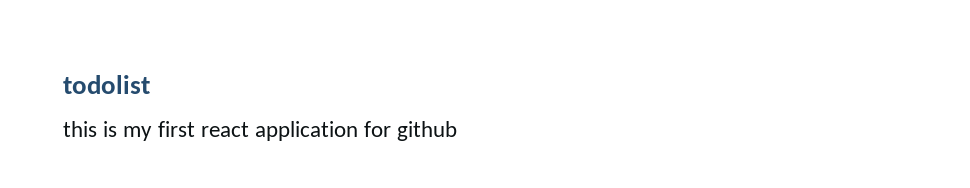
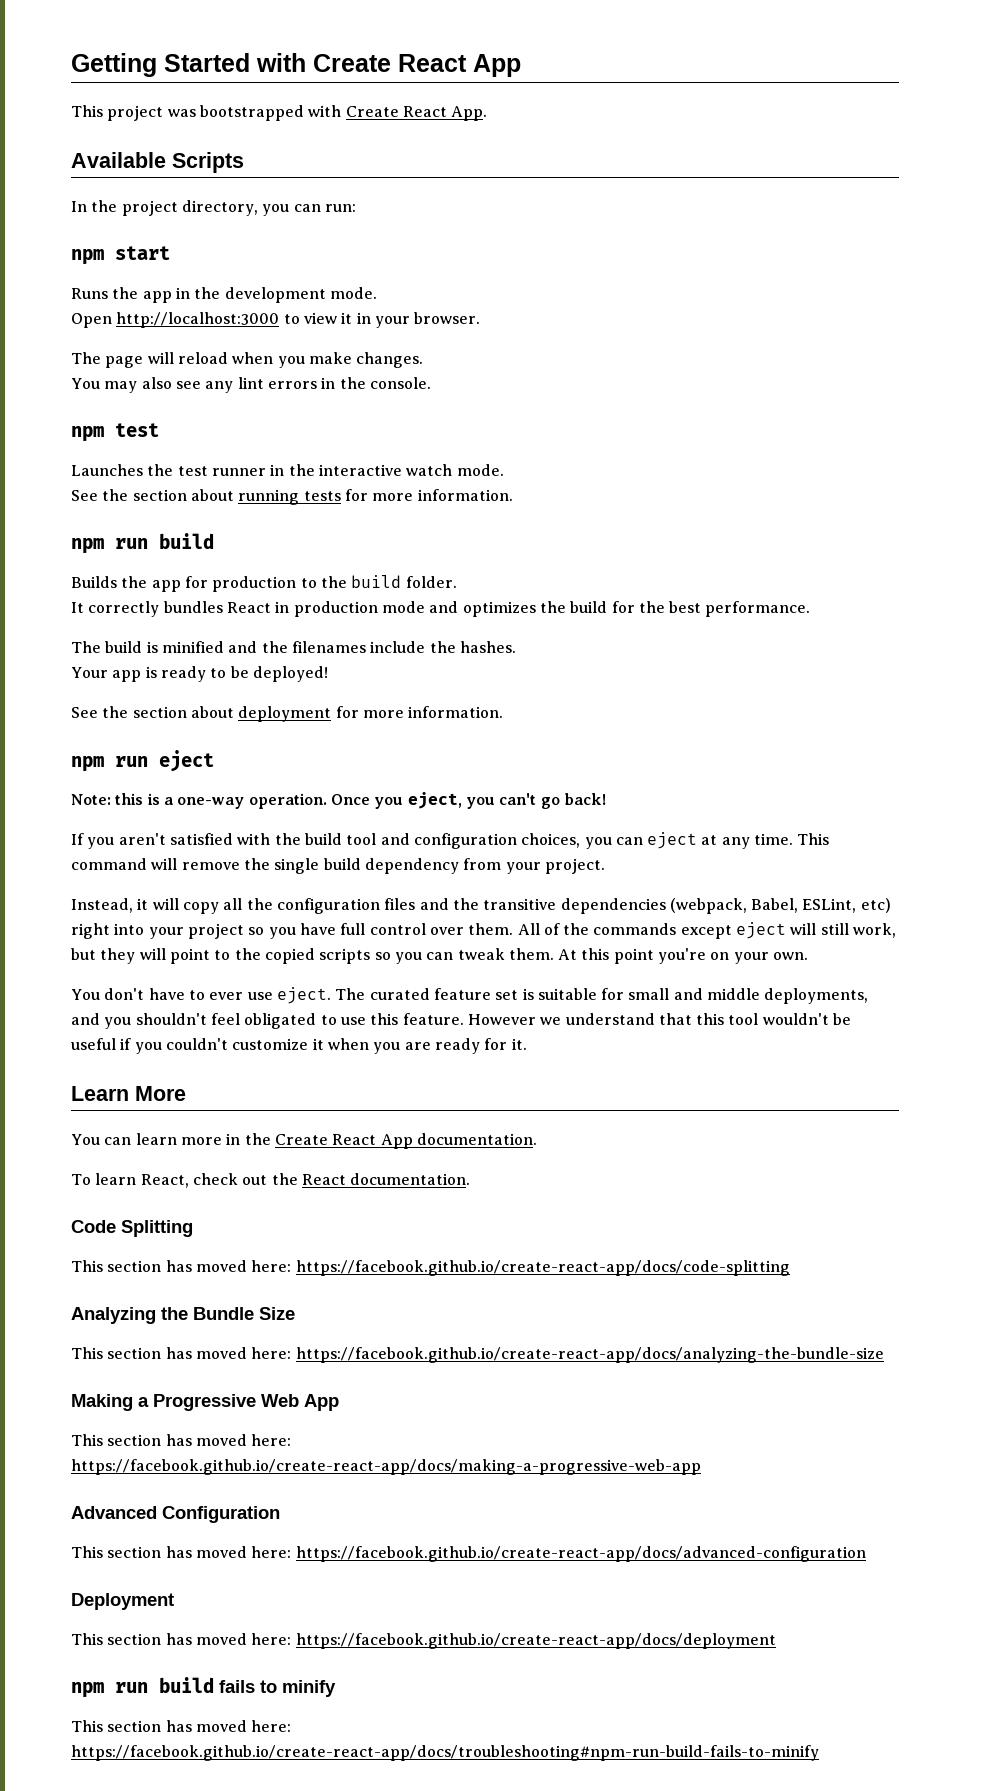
[63,75,150,94] [63,121,458,141] todolist // this is my first react application for github -> [71,53,521,77] [71,105,488,121] [71,152,244,173] [71,200,356,216] [71,246,170,265] [71,287,377,303] [71,312,481,328] [71,352,424,368] [71,377,431,393] [71,423,159,442] [71,464,504,476] [71,489,513,505] [71,533,214,554] [71,575,457,592] [71,601,811,617] [71,641,516,653] [71,666,328,682] [71,706,504,722] [71,750,214,772] [71,792,606,809] [71,832,830,849] [71,858,605,874] [71,898,891,914] [71,922,897,939] [71,948,809,964] [71,987,869,1004] [71,1013,852,1029] [71,1038,527,1054] [71,1086,186,1101] [71,1133,537,1149] [71,1173,471,1188] [71,1220,193,1237] [71,1260,790,1276] [71,1307,295,1324] [71,1347,884,1363] [71,1394,339,1411] [71,1434,292,1446] [71,1459,701,1475] [71,1506,280,1523] [71,1546,866,1562] [71,1593,174,1610] [71,1633,776,1649] [71,1677,336,1698] [71,1720,292,1732] [71,1745,819,1761] Getting Started with Create React App // This project was bootstrapped with Create React App. // Available Scripts // In the project directory, you can run: // npm start // Runs the app in the development mode. // Open http://localhost:3000 to view it in your browser. // The page will reload when you make changes. // You may also see any lint errors in the console. // npm test // Launches the test runner in the interactive watch mode. // See the section about running tests for more information. // npm run build // Builds the app for production to the build folder. // It correctly bundles React in production mode and optimizes the build for the best performance. // The build is minified and the filenames include the hashes. // Your app is ready to be deployed! // See the section about deployment for more information. // npm run eject // Note: this is a one-way operation. Once you eject, you can't go back! // If you aren't satisfied with the build tool and configuration choices, you can eject at any time. This command will remove the single build dependency from your project. // Instead, it will copy all the configuration files and the transitive dependencies (webpack, Babel, ESLint, etc) right into your project so you have full control over them. All of the commands except eject will still work, but they will point to the copied scripts so you can tweak them. At this point you're on your own. // You don't have to ever use eject. The curated feature set is suitable for small and middle deployments, and you shouldn't feel obligated to use this feature. However we understand that this tool wouldn't be useful if you couldn't customize it when you are ready for it. // Learn More // You can learn more in the Create React App documentation. // To learn React, check out the React documentation. // Code Splitting // This section has moved here: https://facebook.github.io/create-react-app/docs/code-splitting // Analyzing the Bundle Size // This section has moved here: https://facebook.github.io/create-react-app/docs/analyzing-the-bundle-size // Making a Progressive Web App // This section has moved here: https://facebook.github.io/create-react-app/docs/making-a-progressive-web-app // Advanced Configuration // This section has moved here: https://facebook.github.io/create-react-app/docs/advanced-configuration // Deployment // This section has moved here: https://facebook.github.io/create-react-app/docs/deployment // npm run build fails to minify // This section has moved here: https://facebook.github.io/create-react-app/docs/troubleshooting#npm-run-build-fails-to-minify

